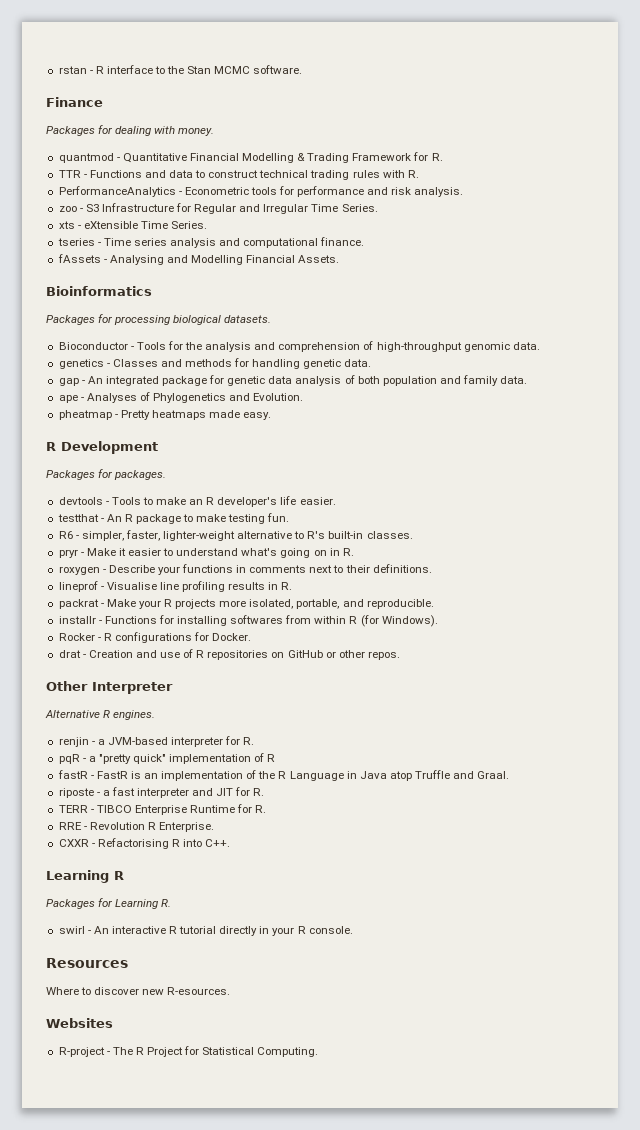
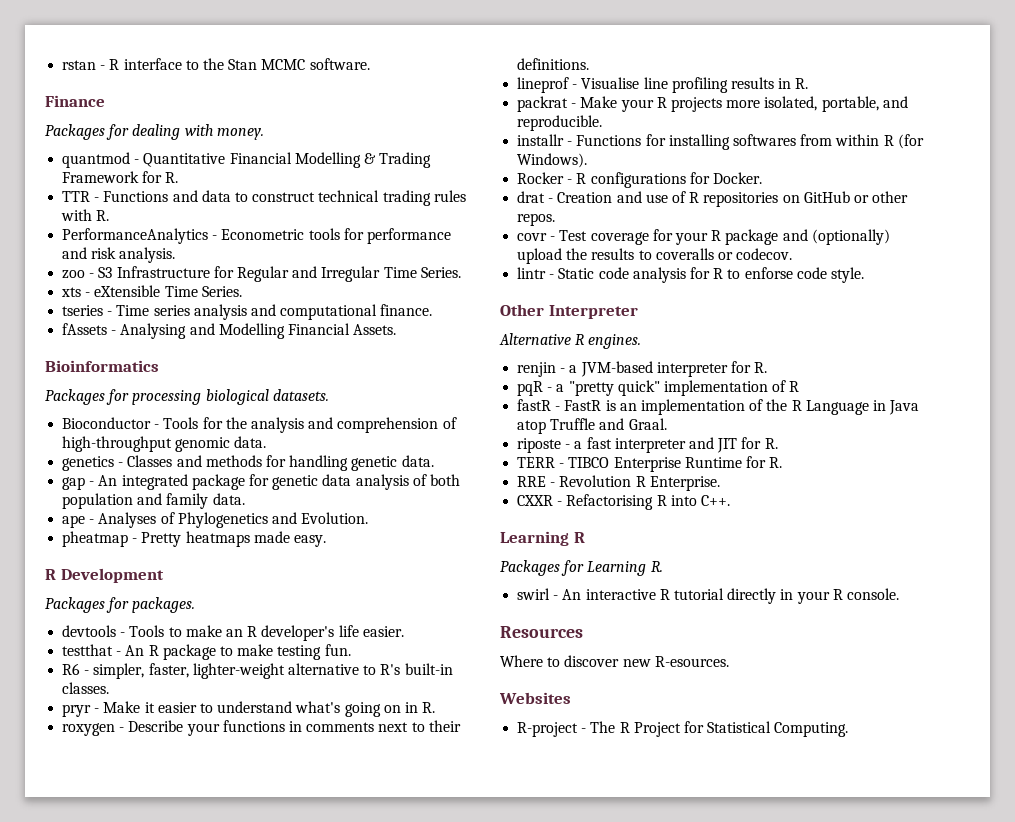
(400, 655) none -> [517,229,890,245] [517,248,793,264] [517,267,864,283] // covr - Test coverage for your R package and (optionally) upload the results to coveralls or codecov. // lintr - Static code analysis for R to enforse code style.

